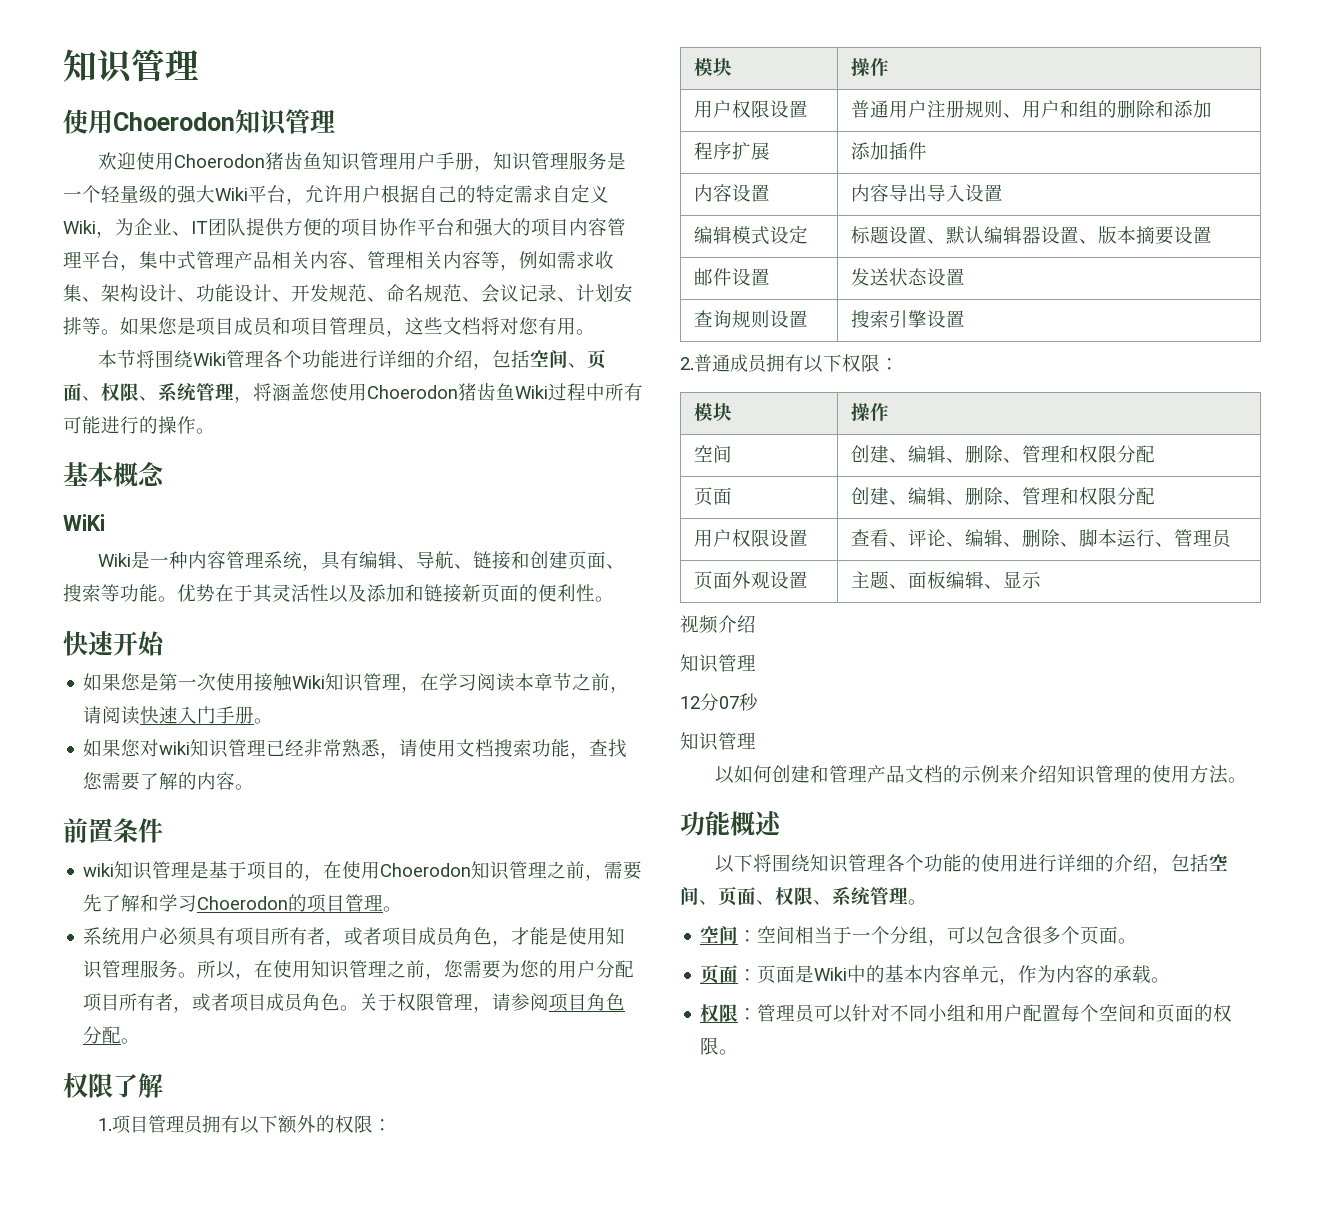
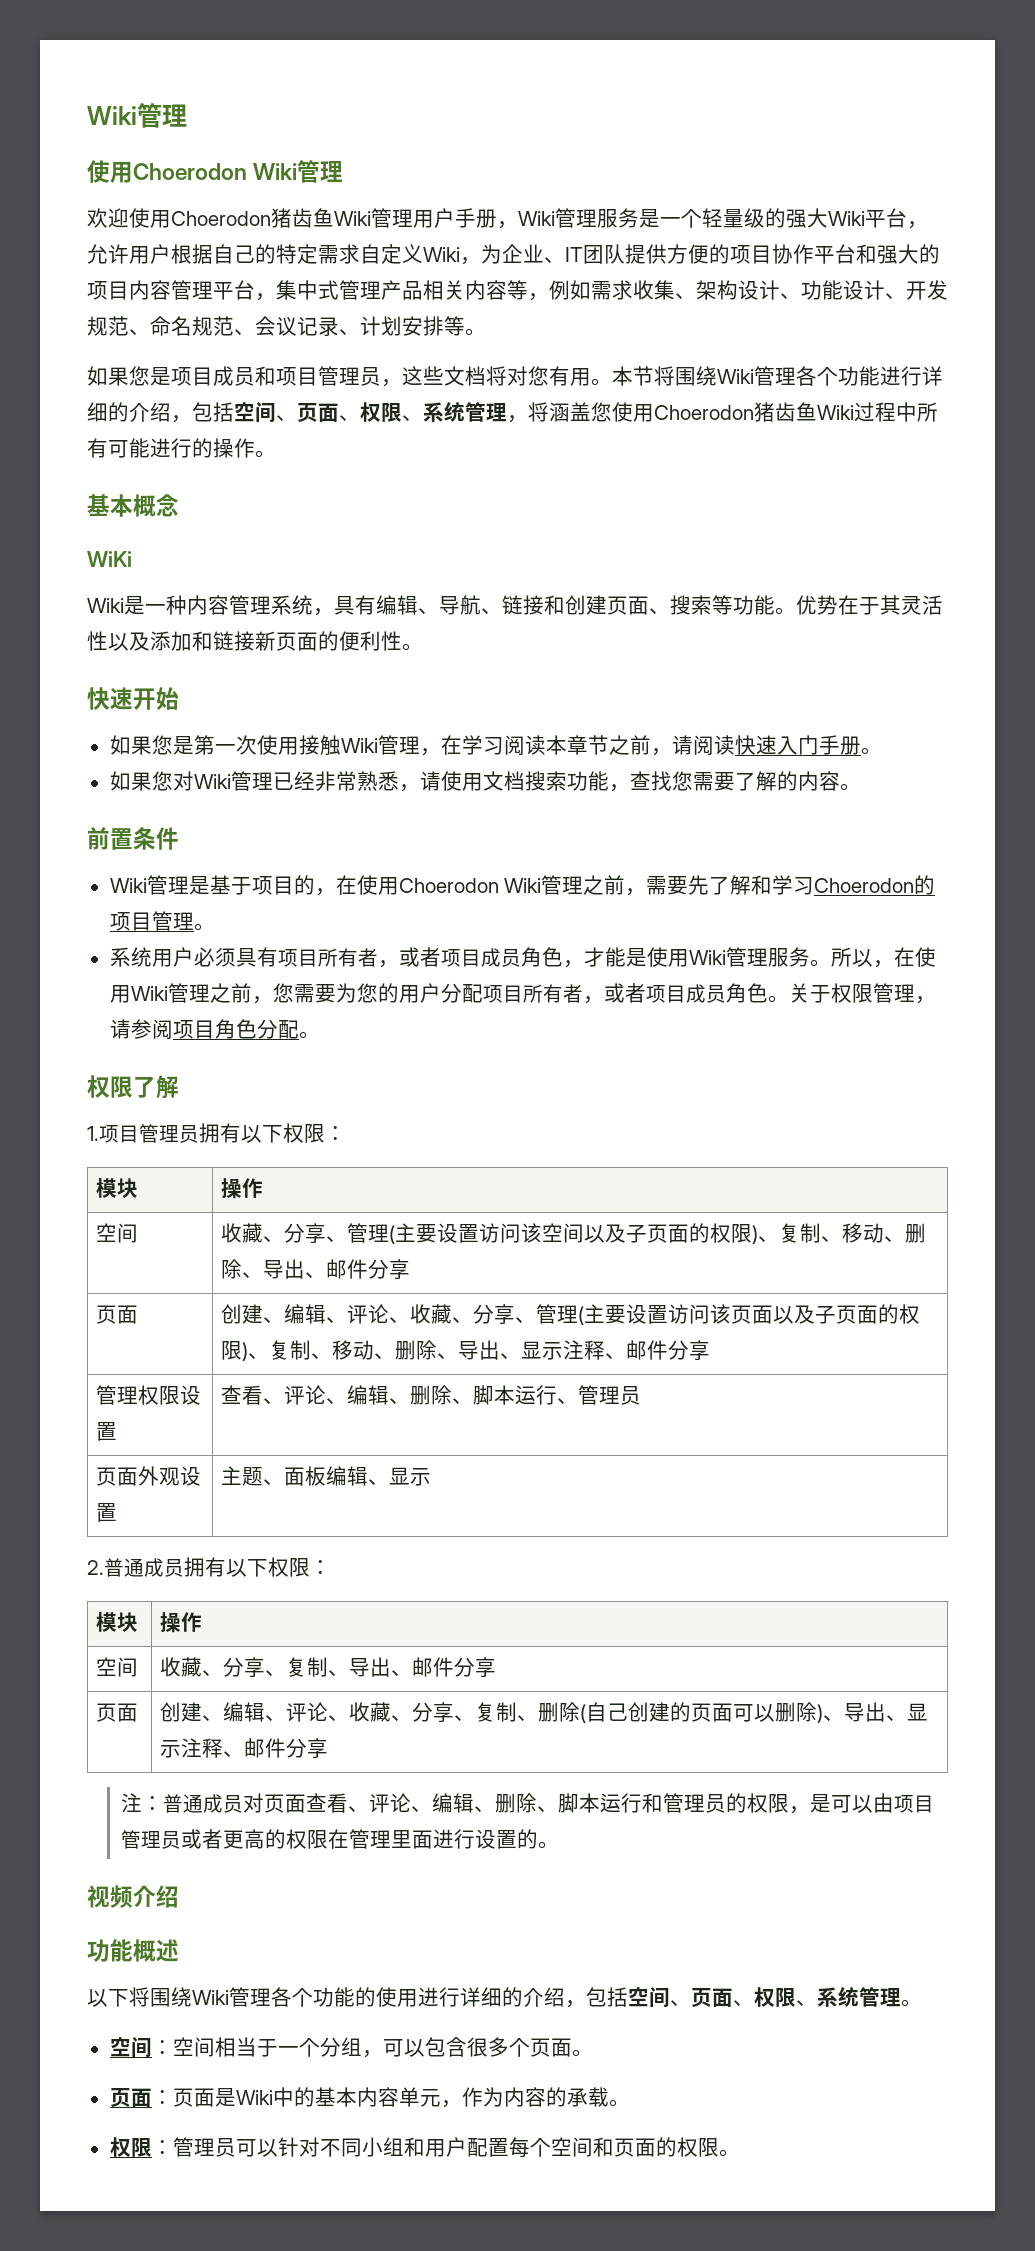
[63,49,134,84] 知识 -> [87,106,137,125] Wiki
[235,109,287,136] 知识 -> [253,163,298,180] Wiki
[322,152,361,171] 知识 -> [334,211,371,226] Wiki
[493,152,532,171] 知识 -> [518,211,555,226] Wiki
[348,251,481,269] 、管理相关内容 -> (507, 290) none
(120, 332) none -> (486, 332) //
(595, 332) // -> (612, 382) none
[325,673,364,692] 知识 -> (378, 745) none
[159,739,229,758] wiki知识 -> [193,774,231,789] Wiki
[83,861,153,880] wiki知识 -> [109,878,147,893] Wiki
[471,861,510,880] 知识 -> [504,878,542,893] Wiki
[606,927,626,945] [83,960,103,979] 知识 -> [688,950,726,965] Wiki
[311,960,350,979] 知识 -> [130,986,168,1001] Wiki
[278,1115,393,1134] [693,58,732,76] [850,58,889,76] [693,100,808,118] [850,100,1212,118] [693,142,770,160] [850,142,927,160] [693,184,770,202] [850,184,1003,202] [693,225,808,245] [850,226,1212,245] [693,268,770,286] [850,268,965,286] [693,310,808,328] [850,310,965,328] [680,354,899,373] [693,403,732,421] [850,403,889,421] [693,445,732,463] [850,445,1155,463] [693,487,732,506] [850,487,1155,505] [693,529,732,547] 额外的权限： // 模块 | 操作 // 用户权限设置 | 普通用户注册规则、用户和组的删除和添加 // 程序扩展 | 添加插件 // 内容设置 | 内容导出导入设置 // 编辑模式设定 | 标题设置、默认编辑器设置、版本摘要设置 // 邮件设置 | 发送状态设置 // 查询规则设置 | 搜索引擎设置 // 2.普通成员拥有以下权限： // 模块 | 操作 // 空间 | 创建、编辑、删除、管理和权限分配 // 页面 | 创建、编辑、删除、管理和权限分配 // 用户 -> [283,1123,346,1143] [96,1178,139,1198] [221,1178,264,1199] [96,1223,139,1243] [221,1223,927,1244] [221,1259,411,1280] [96,1305,139,1324] [221,1304,921,1325] [221,1340,711,1361] [96,1385,139,1405] 权限： // 模块 | 操作 // 空间 | 收藏、分享、管理(主要设置访问该空间以及子页面的权限)、复制、移动、删除、导出、邮件分享 // 页面 | 创建、编辑、评论、收藏、分享、管理(主要设置访问该页面以及子页面的权限)、复制、移动、删除、导出、显示注释、邮件分享 // 管理
[680,615,756,634] [680,654,756,673] [680,693,758,711] [680,732,756,751] [715,765,1248,784] 视频介绍 // 知识管理 // 12分07秒 // 知识管理 // 以如何创建和管理产品文档的示例来介绍知识管理的使用方法。 -> [87,1557,331,1577] [96,1612,139,1632] [160,1612,203,1633] [96,1657,139,1677] [160,1657,497,1678] [96,1703,139,1722] [160,1702,929,1723] [160,1738,329,1759] [121,1793,935,1814] [121,1829,560,1849] [87,1885,179,1908] 2.普通成员拥有以下权限： // 模块 | 操作 // 空间 | 收藏、分享、复制、导出、邮件分享 // 页面 | 创建、编辑、评论、收藏、分享、复制、删除(自己创建的页面可以删除)、导出、显示注释、邮件分享 // 注：普通成员对页面查看、评论、编辑、删除、脚本运行和管理员的权限，是可以由项目管理员或者更高的权限在管理里面进行设置的。 // 视频介绍
[810,854,849,873] 知识 -> [192,1990,229,2005] Wiki

